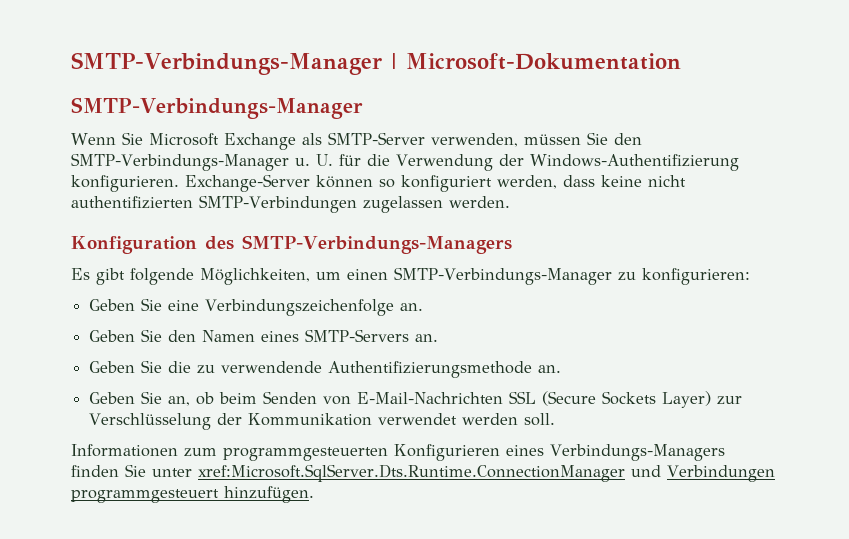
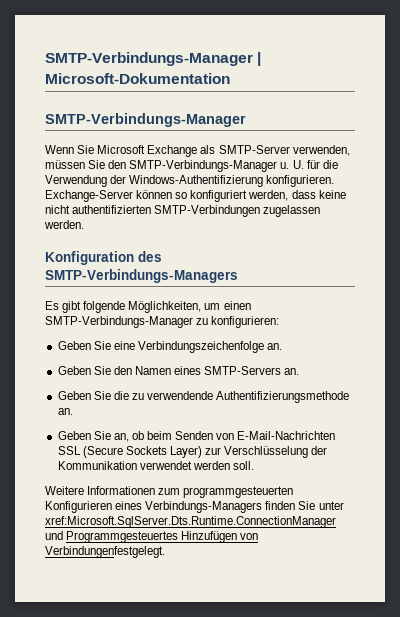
(556, 419) none -> [45,486,84,495] Weitere
[666,465,775,482] [71,486,314,503] Verbindungen programmgesteuert hinzufügen. -> [66,531,259,543] [45,546,165,558] Programmgesteuertes Hinzufügen von Verbindungenfestgelegt.

